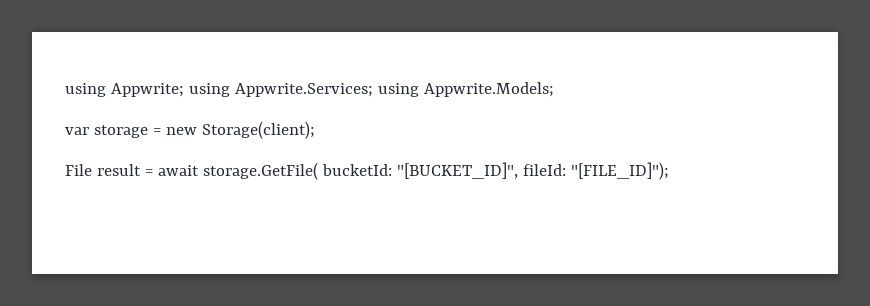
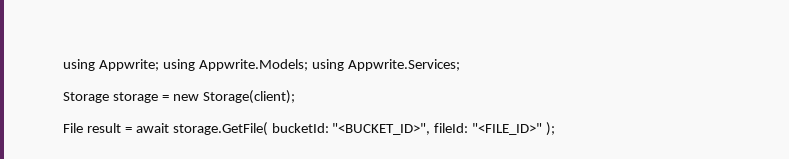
(230, 90) none -> [198,59,344,71] Appwrite.Models; using
[377,82,554,97] [65,127,89,135] using Appwrite.Models; // var -> [63,92,109,103] // Storage
[396,162,669,180] "[BUCKET_ID]", fileId: "[FILE_ID]"); -> [332,122,556,136] "<BUCKET_ID>", fileId: "<FILE_ID>" );

